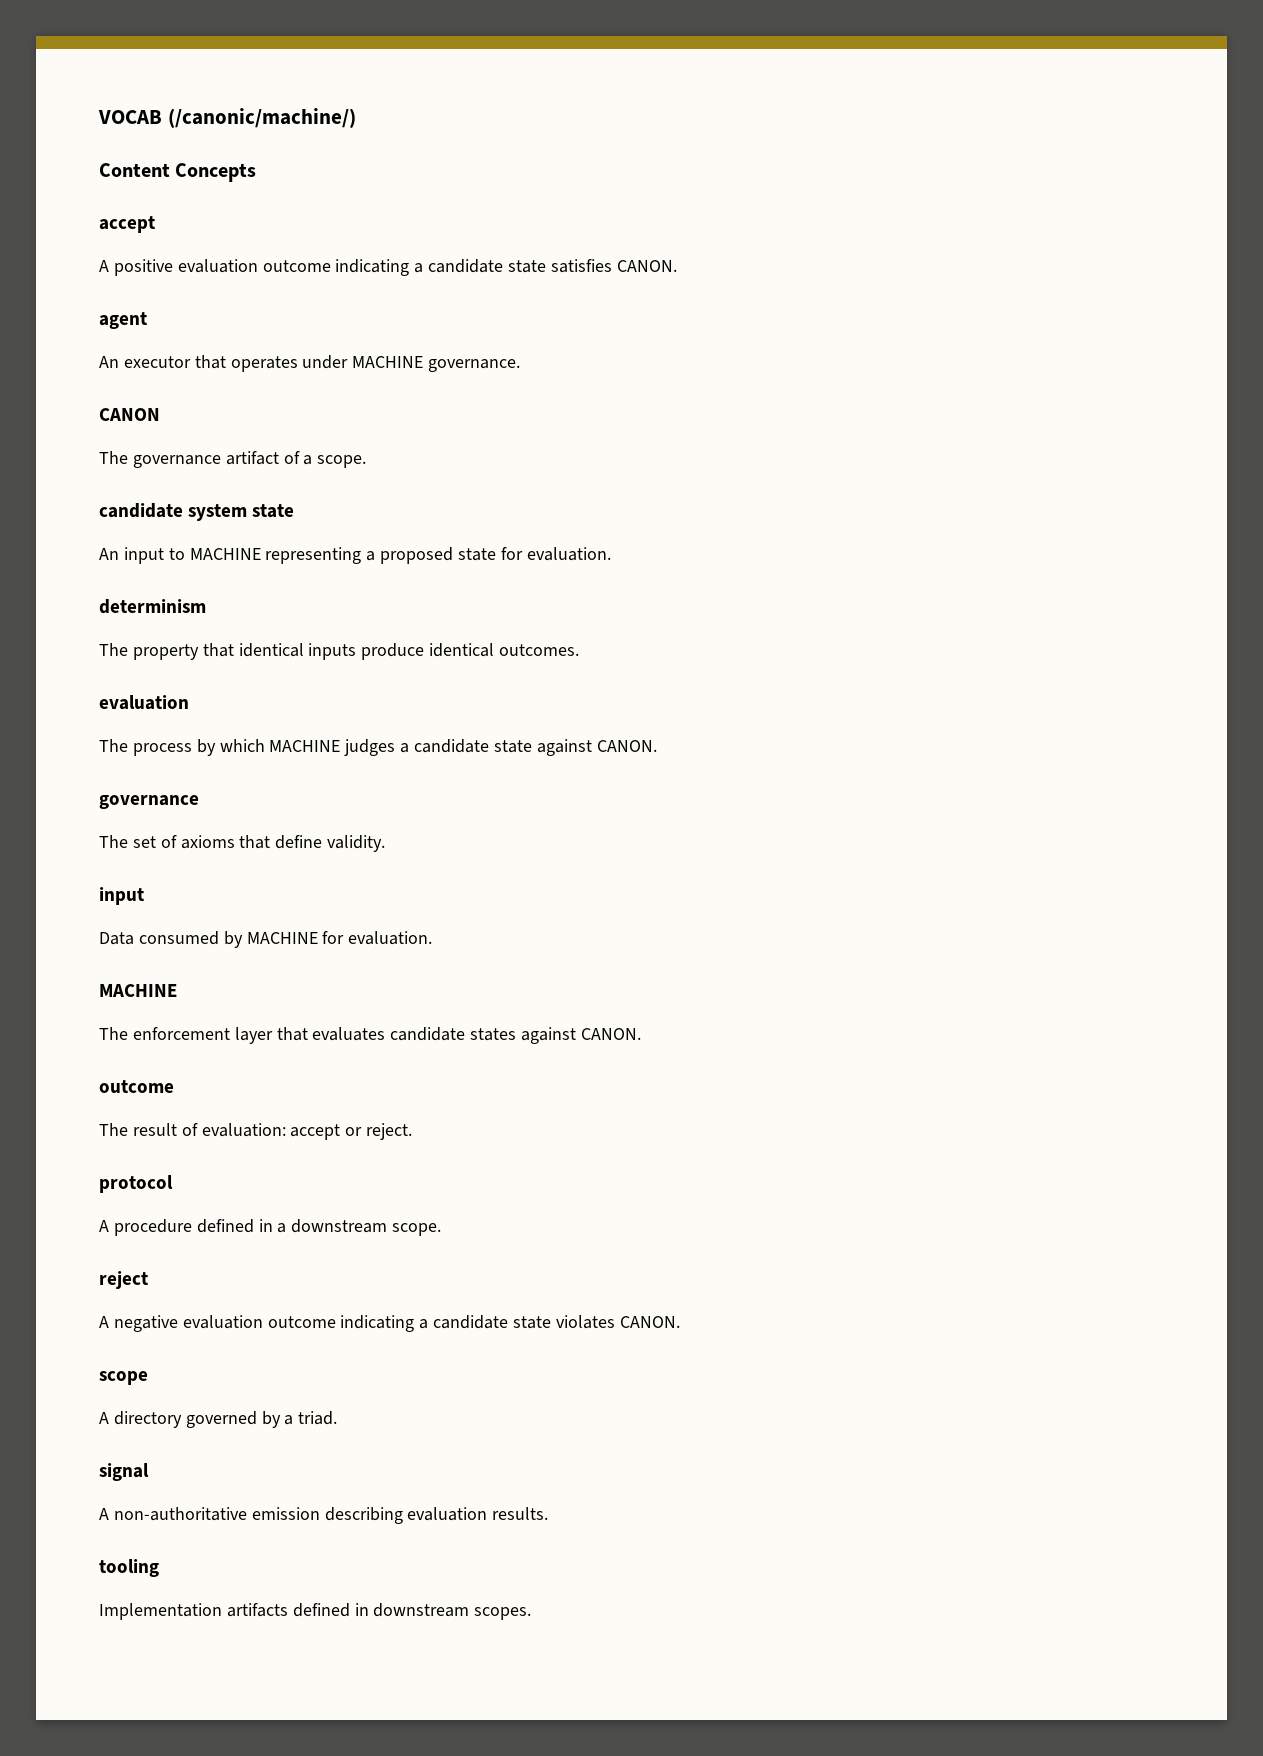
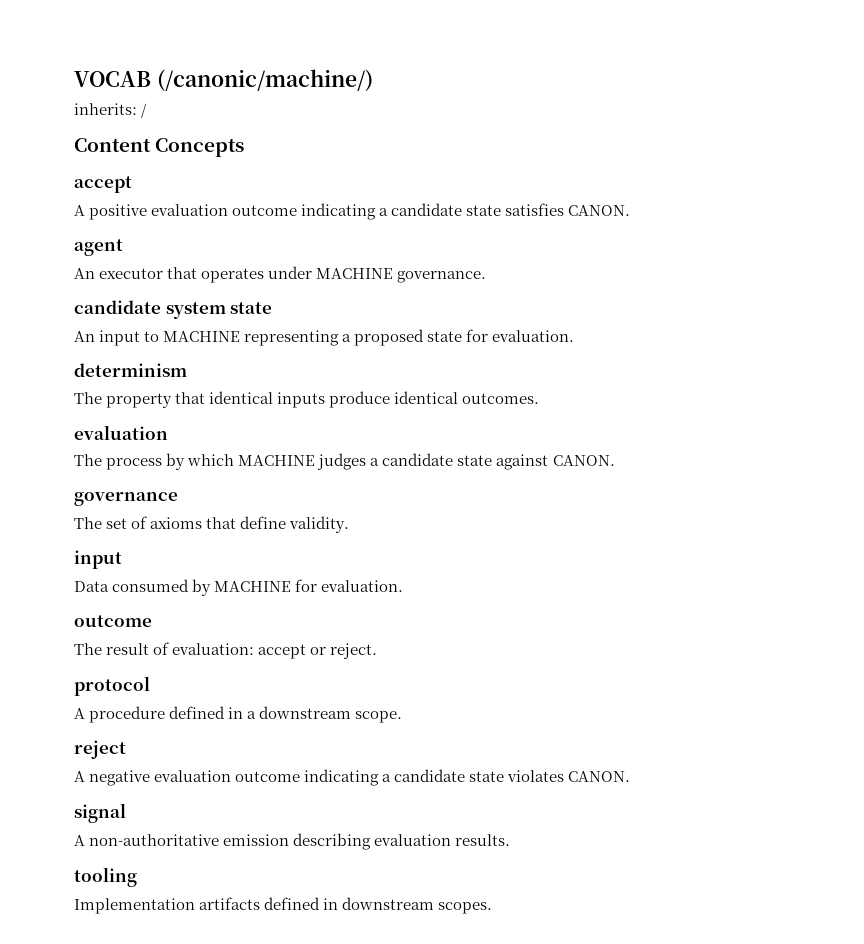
(356, 118) none -> [74,103,148,118] // inherits: /
[99,408,160,421] [99,451,367,468] // CANON // The governance artifact of a scope. -> (487, 277) none
[99,984,177,997] [99,1027,641,1044] // MACHINE // The enforcement layer that evaluates candidate states against CANON. -> (404, 586) none
[99,1371,148,1385] [99,1411,338,1428] // scope // A directory governed by a triad. -> (631, 776) none

